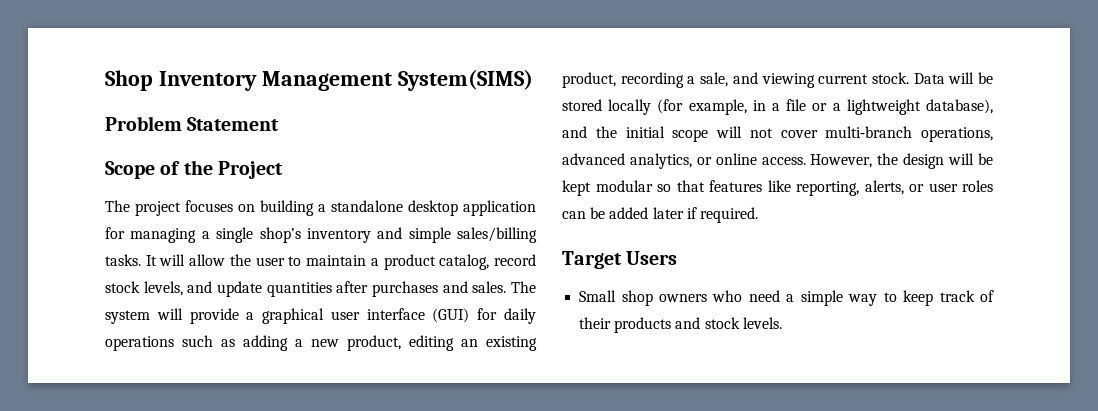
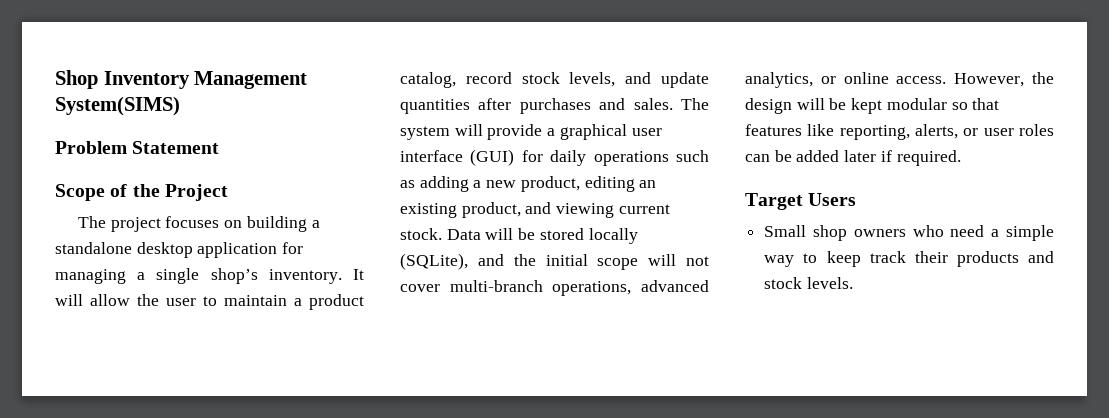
[306,227,537,243] [105,254,141,266] inventory and simple sales/billing tasks. -> [268,269,342,284] inventory.
[620,72,729,88] recording a sale, -> (521, 210) none
[657,99,993,115] (for example, in a file or a lightweight database), -> [400,253,468,270] (SQLite),
[979,290,994,302] of -> (906, 257) none

